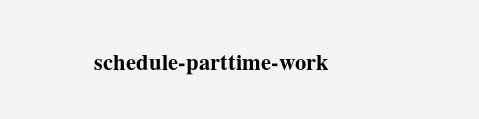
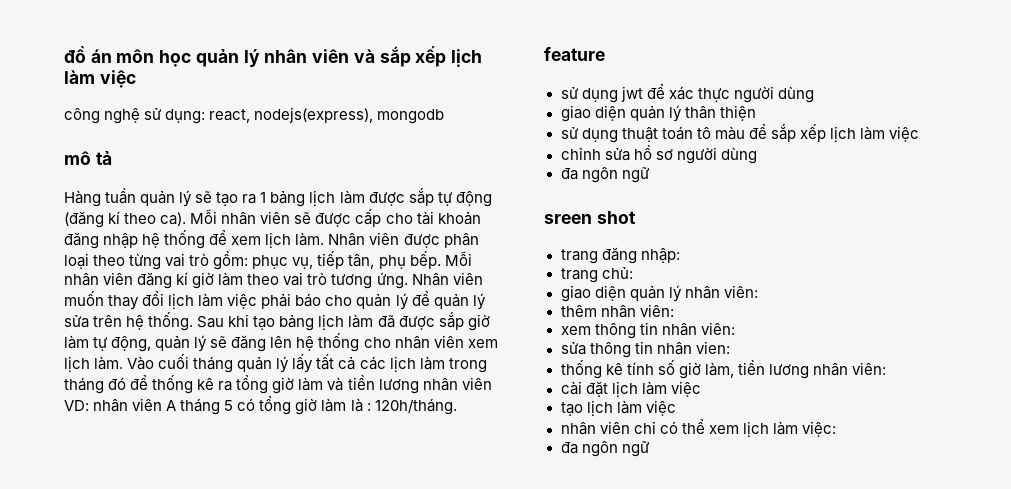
[94,55,329,75] schedule-parttime-work -> [64,46,482,67] [64,70,136,88] [64,107,445,124] [64,151,112,165] [64,188,492,207] [64,209,481,228] [64,230,479,249] [64,251,472,270] [64,272,483,289] [64,291,486,310] [64,312,490,331] [64,333,498,352] [64,354,487,373] [64,375,492,394] [64,396,457,415] [544,47,605,61] [560,84,814,103] [560,105,756,122] [560,124,920,143] [560,145,757,164] [560,166,649,183] [544,211,636,224] [560,247,680,264] [560,267,633,283] [560,285,758,302] [560,304,674,318] [560,322,735,339] [560,341,730,358] [560,360,886,379] [560,381,701,398] [560,400,676,417] [560,419,836,438] [560,440,649,457] đồ án môn học quản lý nhân viên và sắp xếp lịch làm việc // công nghệ sử dụng: react, nodejs(express), mongodb // mô tả // Hàng tuần quản lý sẽ tạo ra 1 bảng lịch làm được sắp tự động (đăng kí theo ca). Mỗi nhân viên sẽ được cấp cho tài khoản đăng nhập hệ thống để xem lịch làm. Nhân viên được phân loại theo từng vai trò gồm: phục vụ, tiếp tân, phụ bếp. Mỗi nhân viên đăng kí giờ làm theo vai trò tương ứng. Nhân viên muốn thay đổi lịch làm việc phải báo cho quản lý để quản lý sửa trên hệ thống. Sau khi tạo bảng lịch làm đã được sắp giờ làm tự động, quản lý sẽ đăng lên hệ thống cho nhân viên xem lịch làm. Vào cuối tháng quản lý lấy tất cả các lịch làm trong tháng đó để thống kê ra tổng giờ làm và tiền lương nhân viên VD: nhân viên A tháng 5 có tổng giờ làm là : 120h/tháng. // feature // sử dụng jwt để xác thực người dùng // giao diện quản lý thân thiện // sử dụng thuật toán tô màu để sắp xếp lịch làm việc // chỉnh sửa hồ sơ người dùng // đa ngôn ngữ // sreen shot // trang đăng nhập: // trang chủ: // giao diện quản lý nhân viên: // thêm nhân viên: // xem thông tin nhân viên: // sửa thông tin nhân vien: // thống kê tính số giờ làm, tiền lương nhân viên: // cài đặt lịch làm việc // tạo lịch làm việc // nhân viên chỉ có thể xem lịch làm việc: // đa ngôn ngữ

